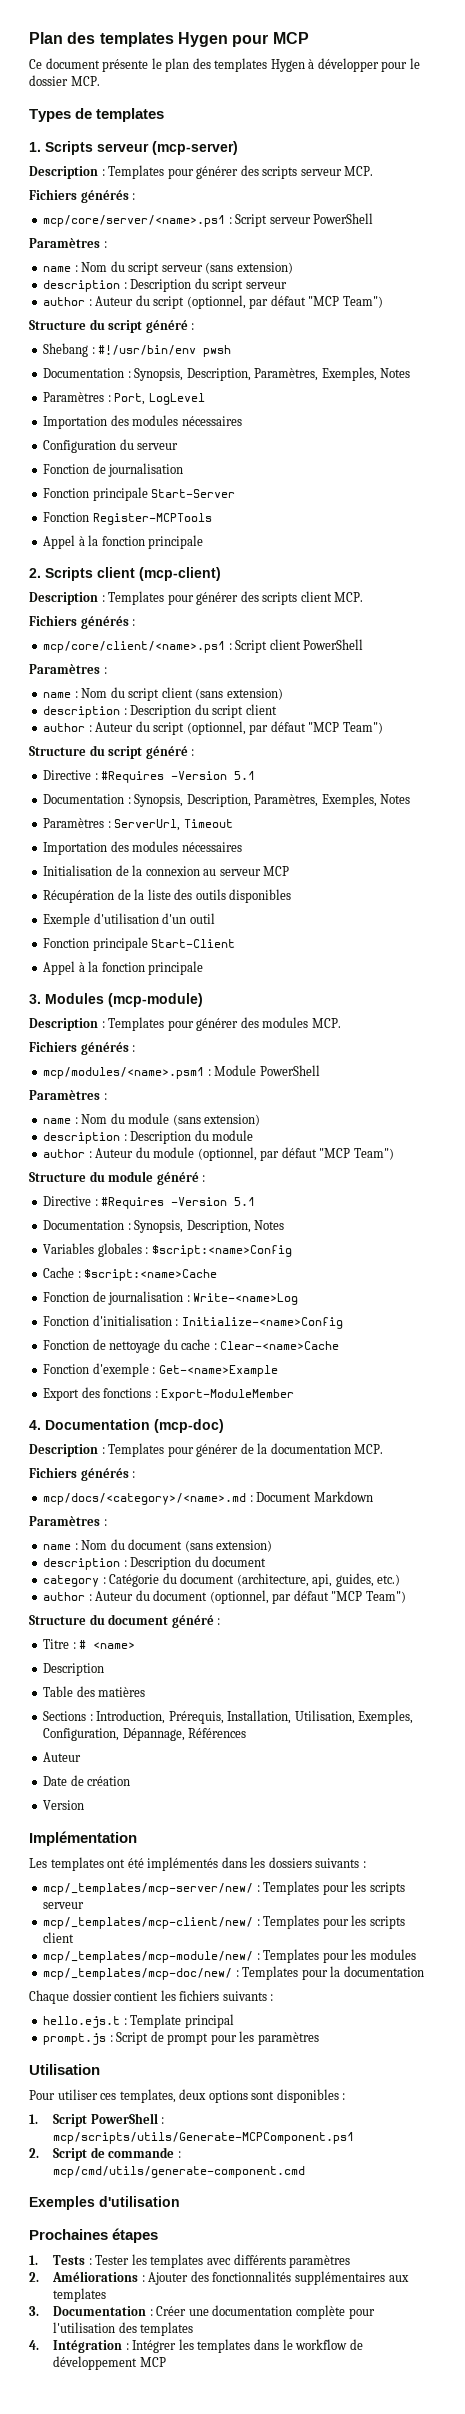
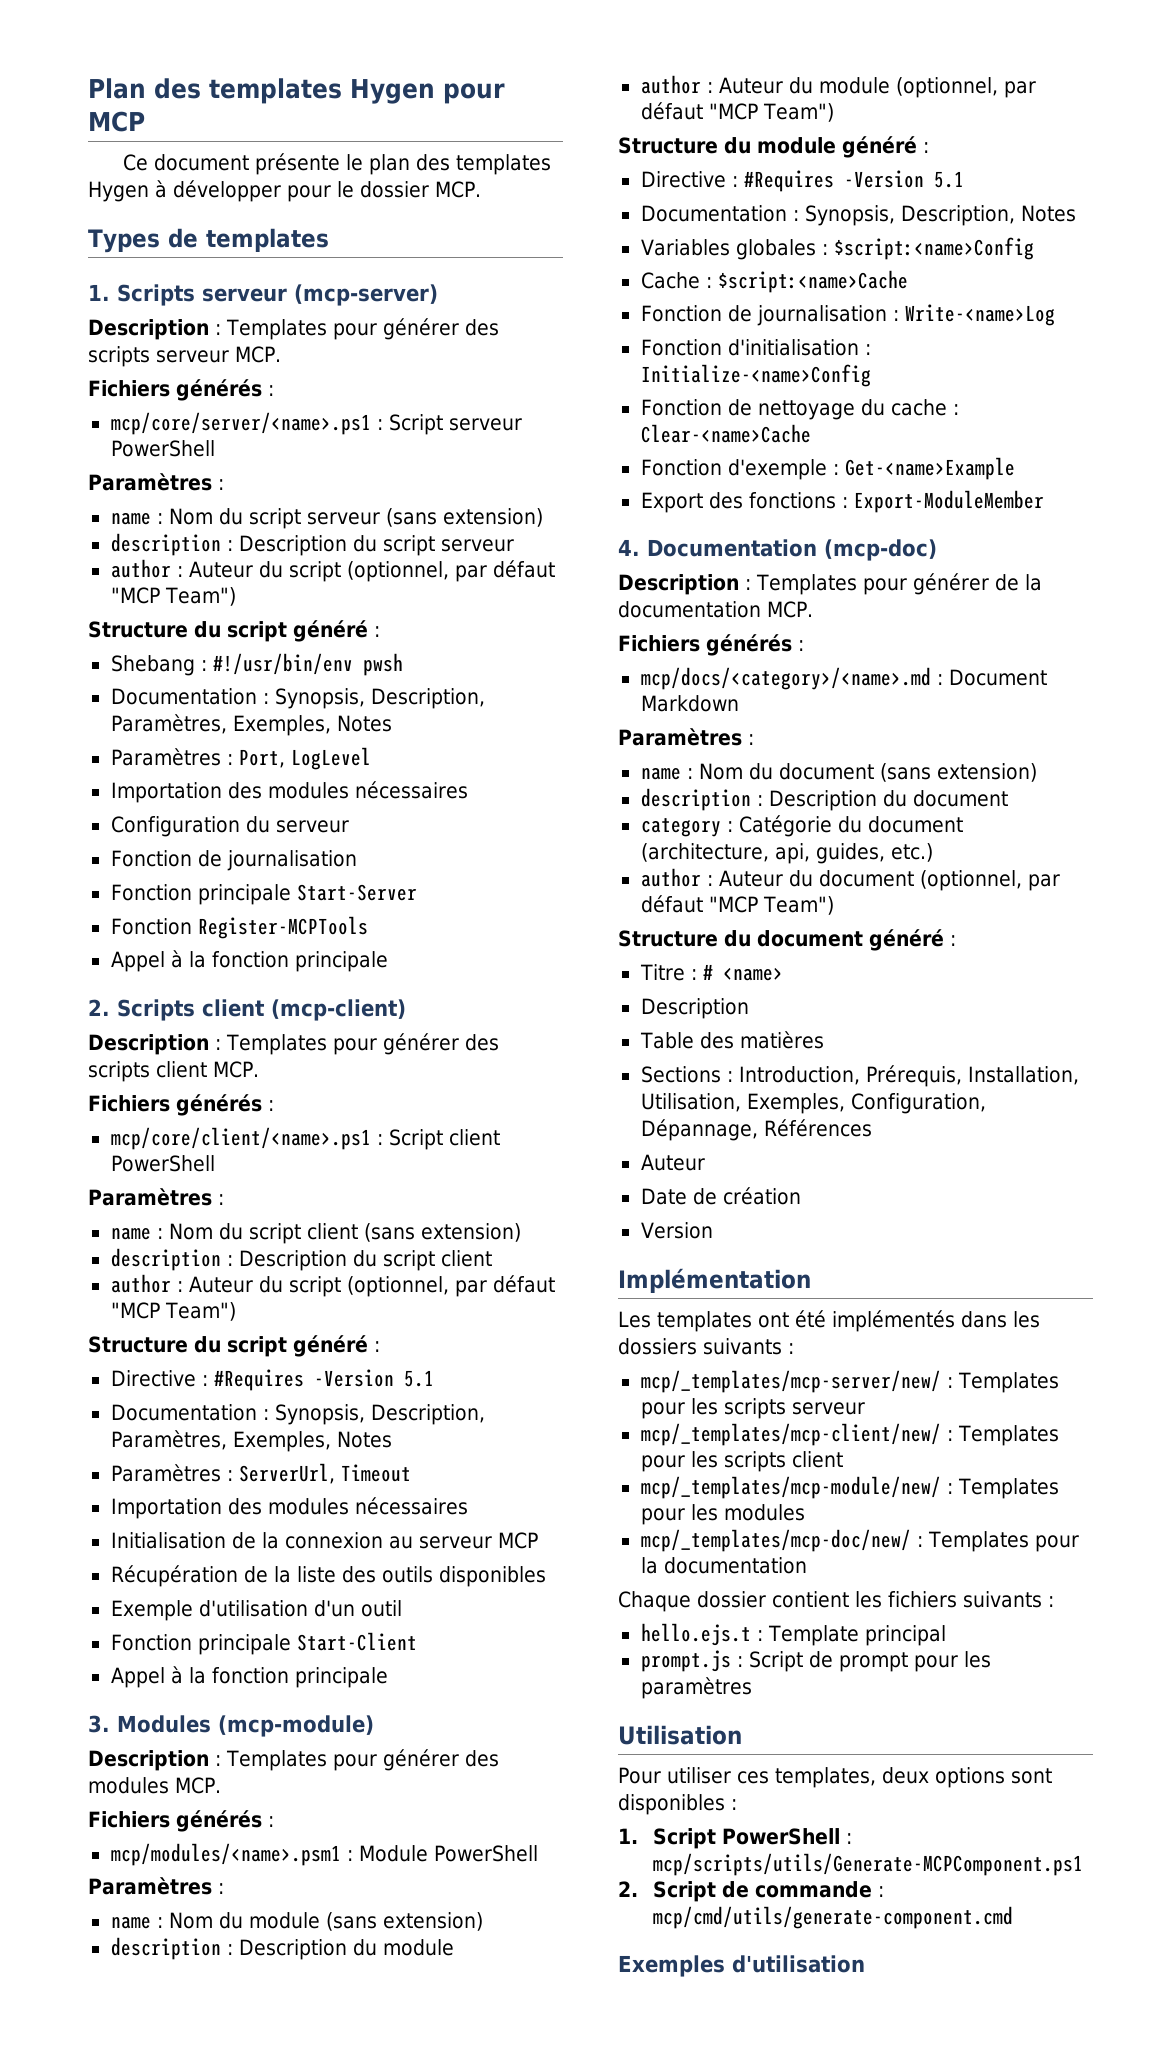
[29,2228,159,2243] [29,2254,351,2268] [29,2271,409,2285] [53,2288,107,2302] [29,2305,375,2319] [53,2322,194,2336] [29,2339,363,2353] [53,2356,166,2370] // Prochaines étapes // 1. Tests : Tester les templates avec différents paramètres // 2. Améliorations : Ajouter des fonctionnalités supplémentaires aux templates // 3. Documentation : Créer une documentation complète pour l'utilisation des templates // 4. Intégration : Intégrer les templates dans le workflow de développement MCP -> (865, 1964) none

